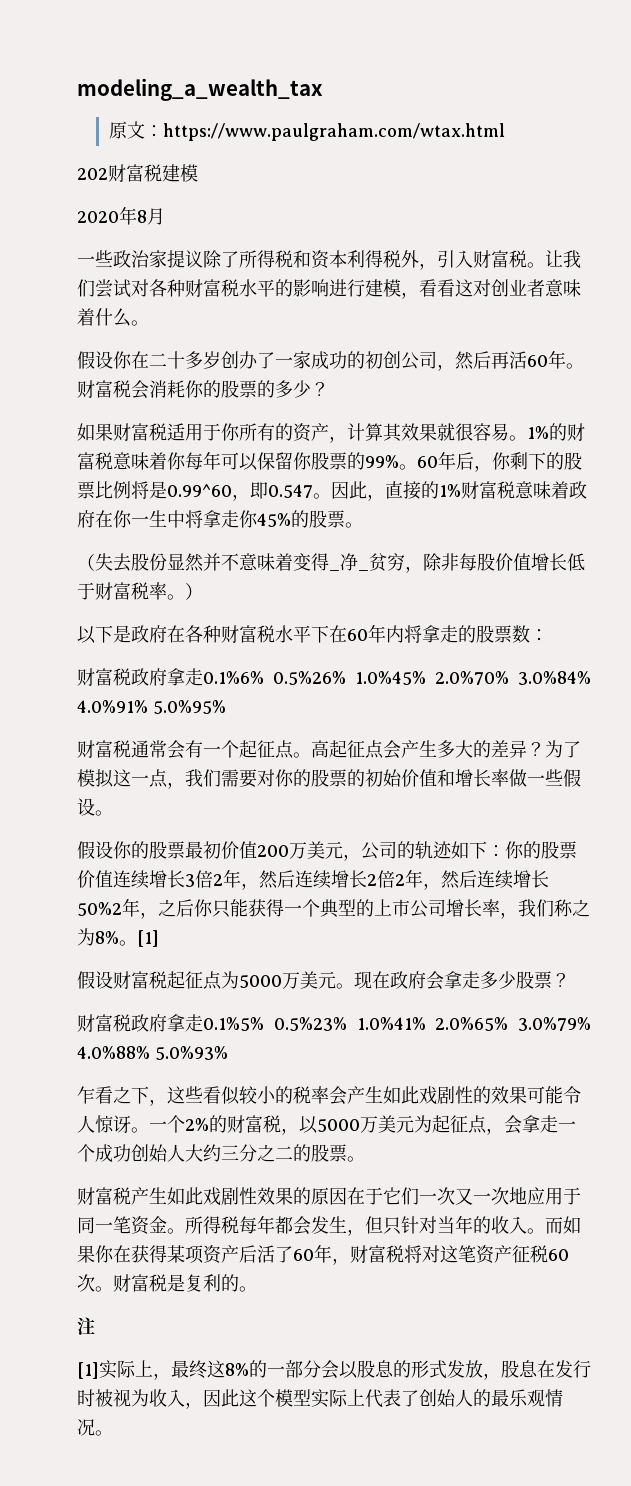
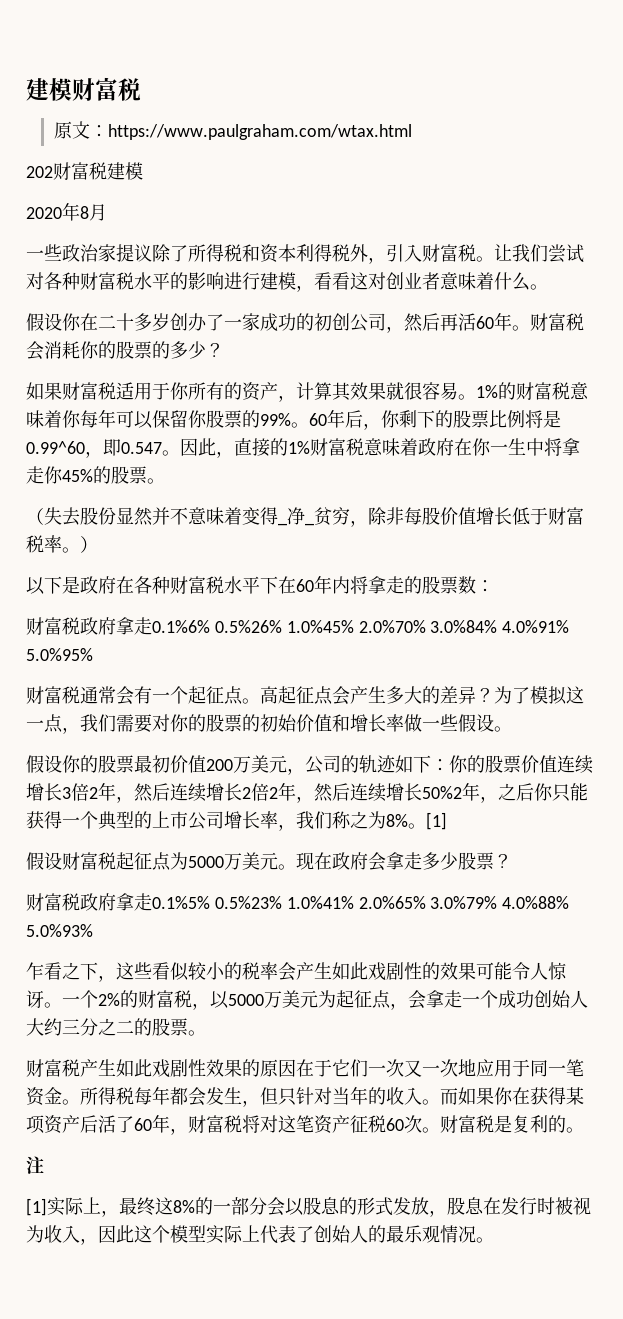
[77,78,323,101] modeling_a_wealth_tax -> [26,77,141,102] 建模财富税

